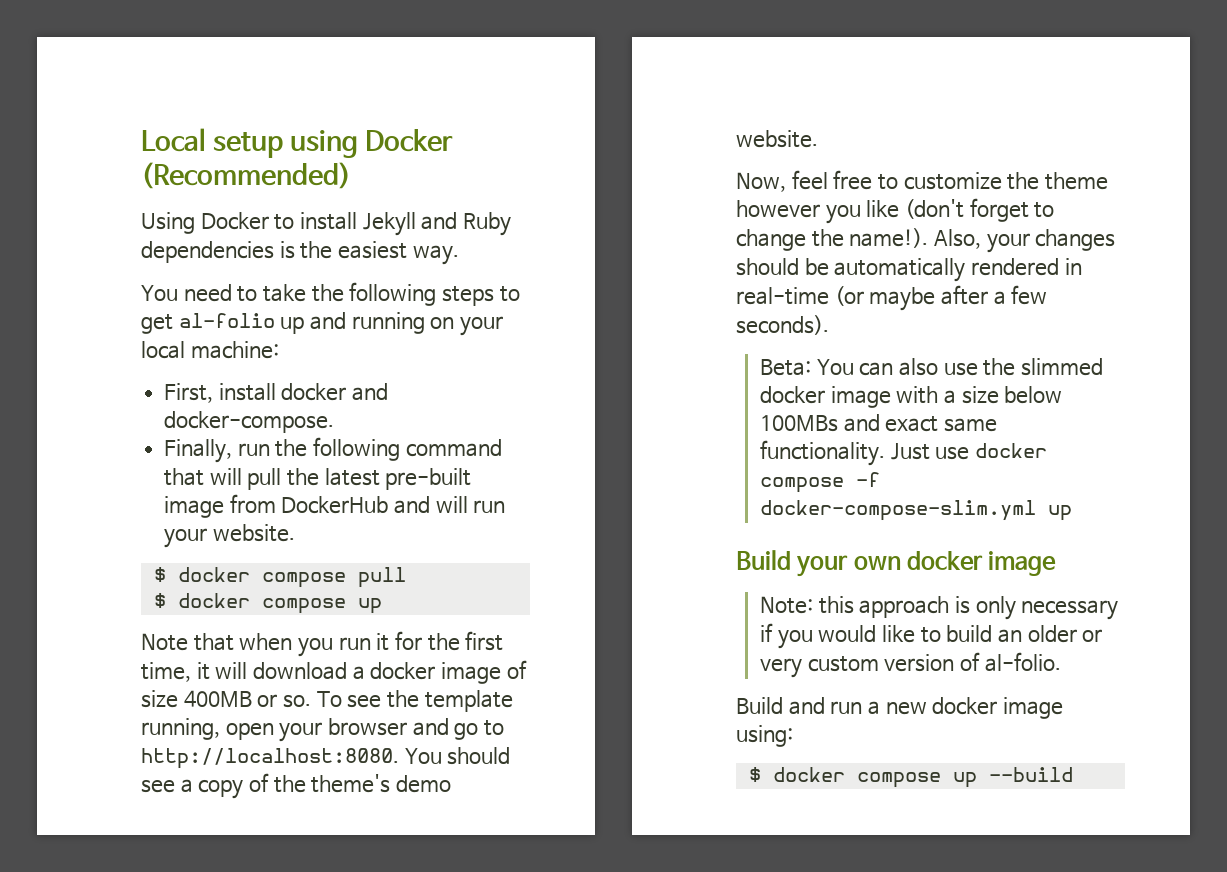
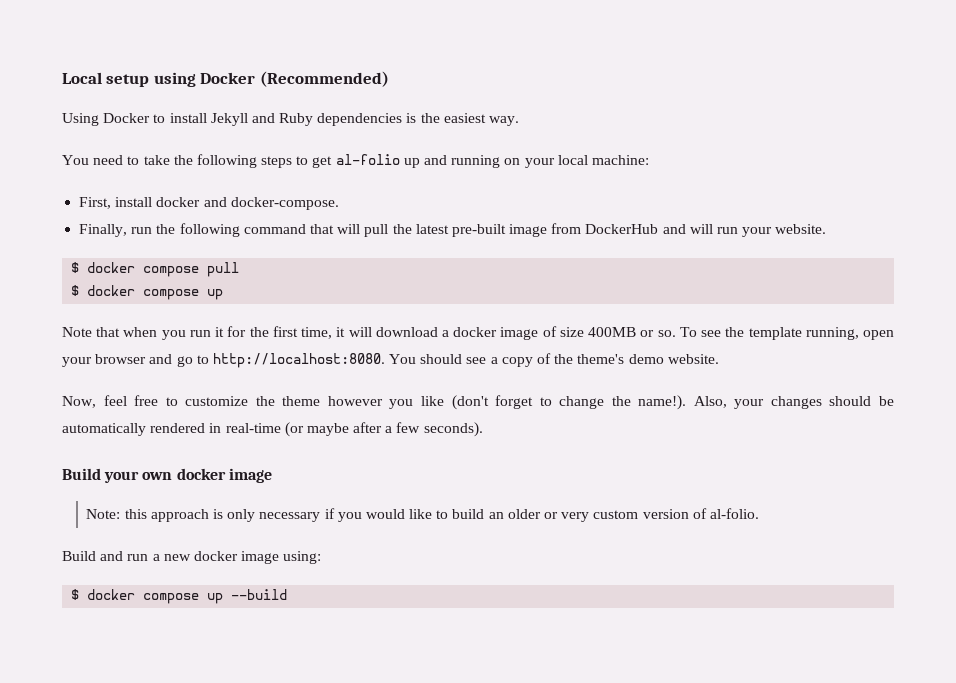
[759,358,1103,376] [759,386,1063,408] [759,414,997,432] [759,440,1047,466] [759,472,880,493] [759,500,1072,521] // Beta: You can also use the slimmed docker image with a size below 100MBs and exact same functionality. Just use docker compose -f docker-compose-slim.yml up -> (483, 429) none

